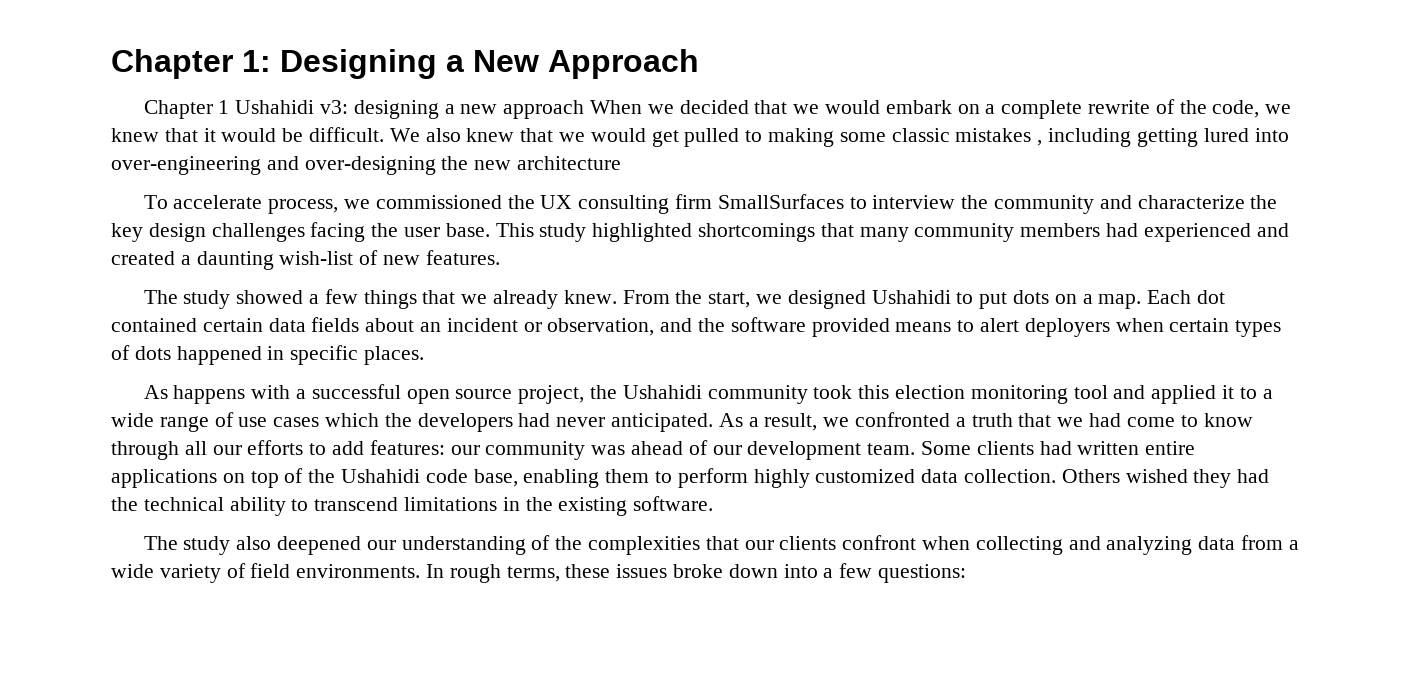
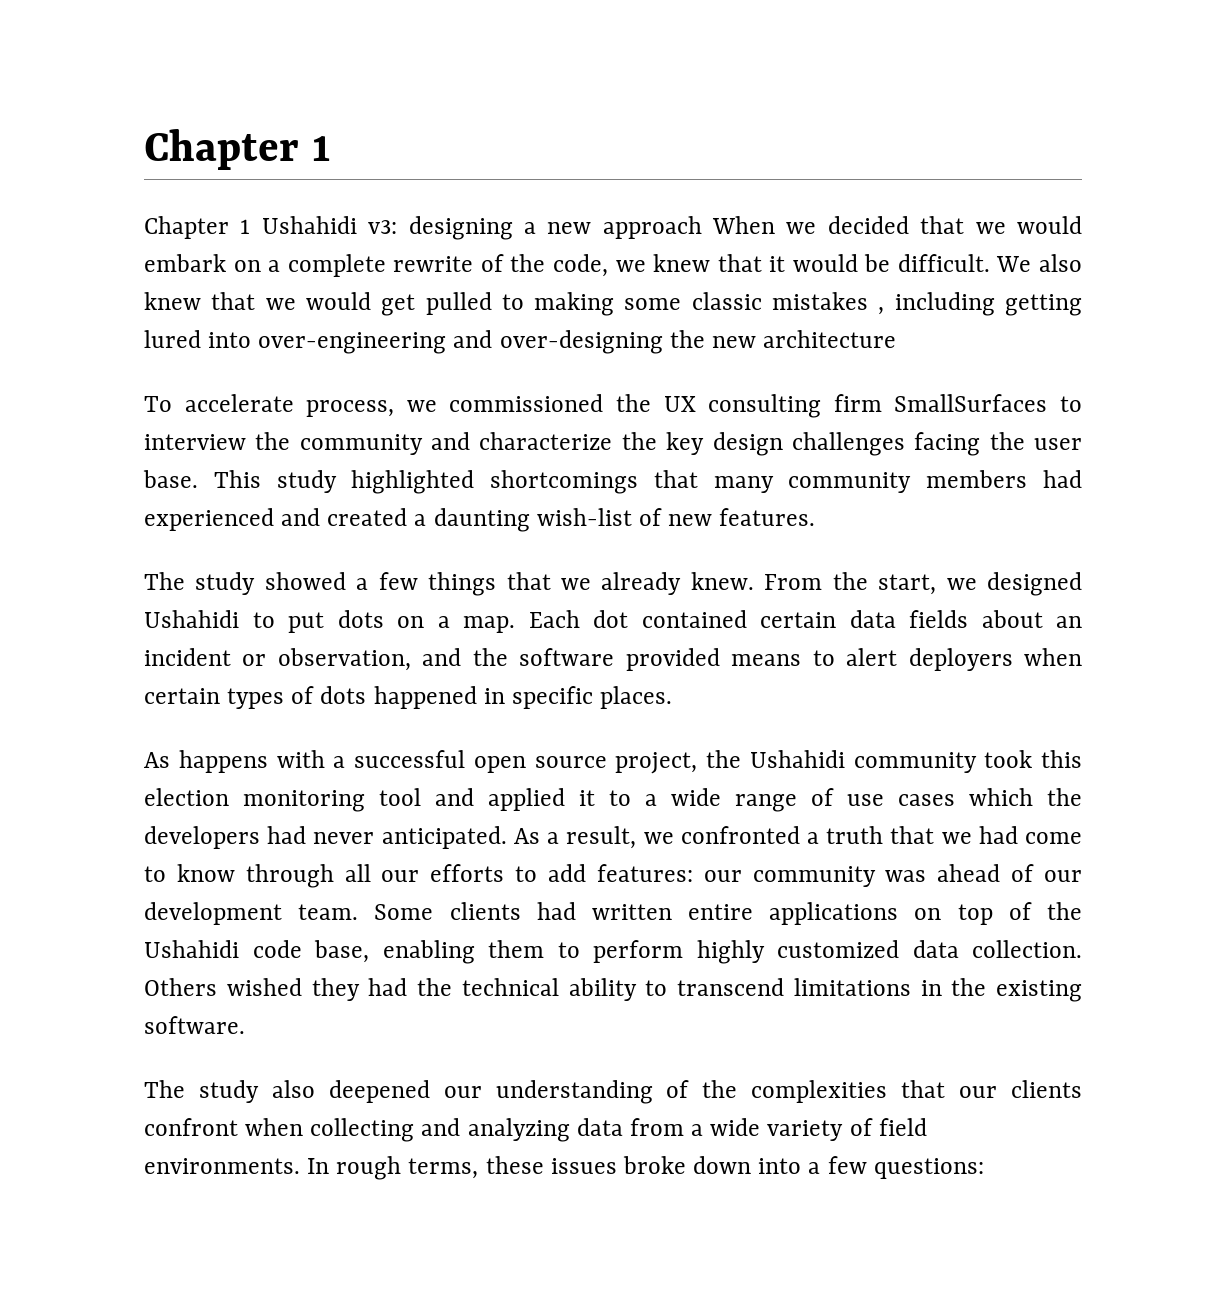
[111,49,699,79] Chapter 1: Designing a New Approach -> [144,129,331,170] Chapter 1

